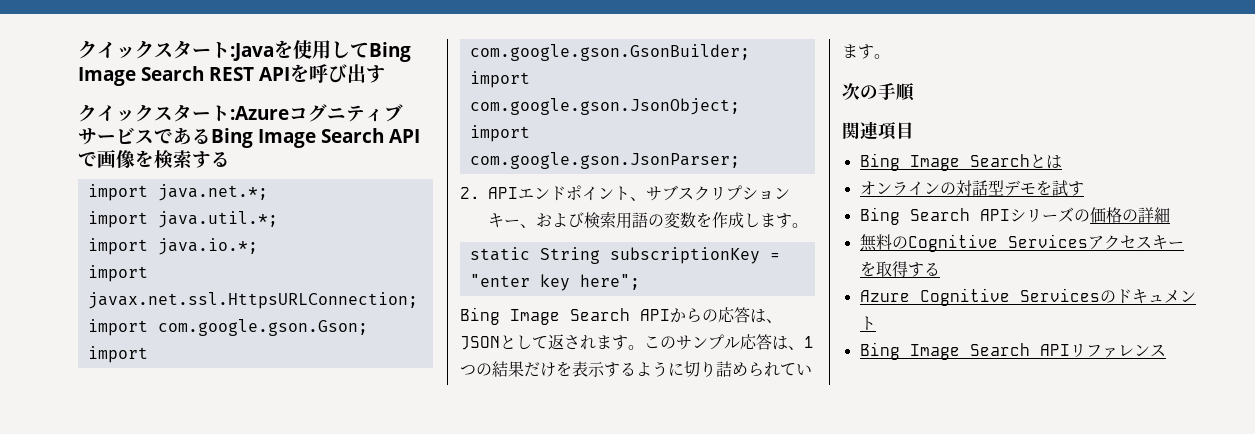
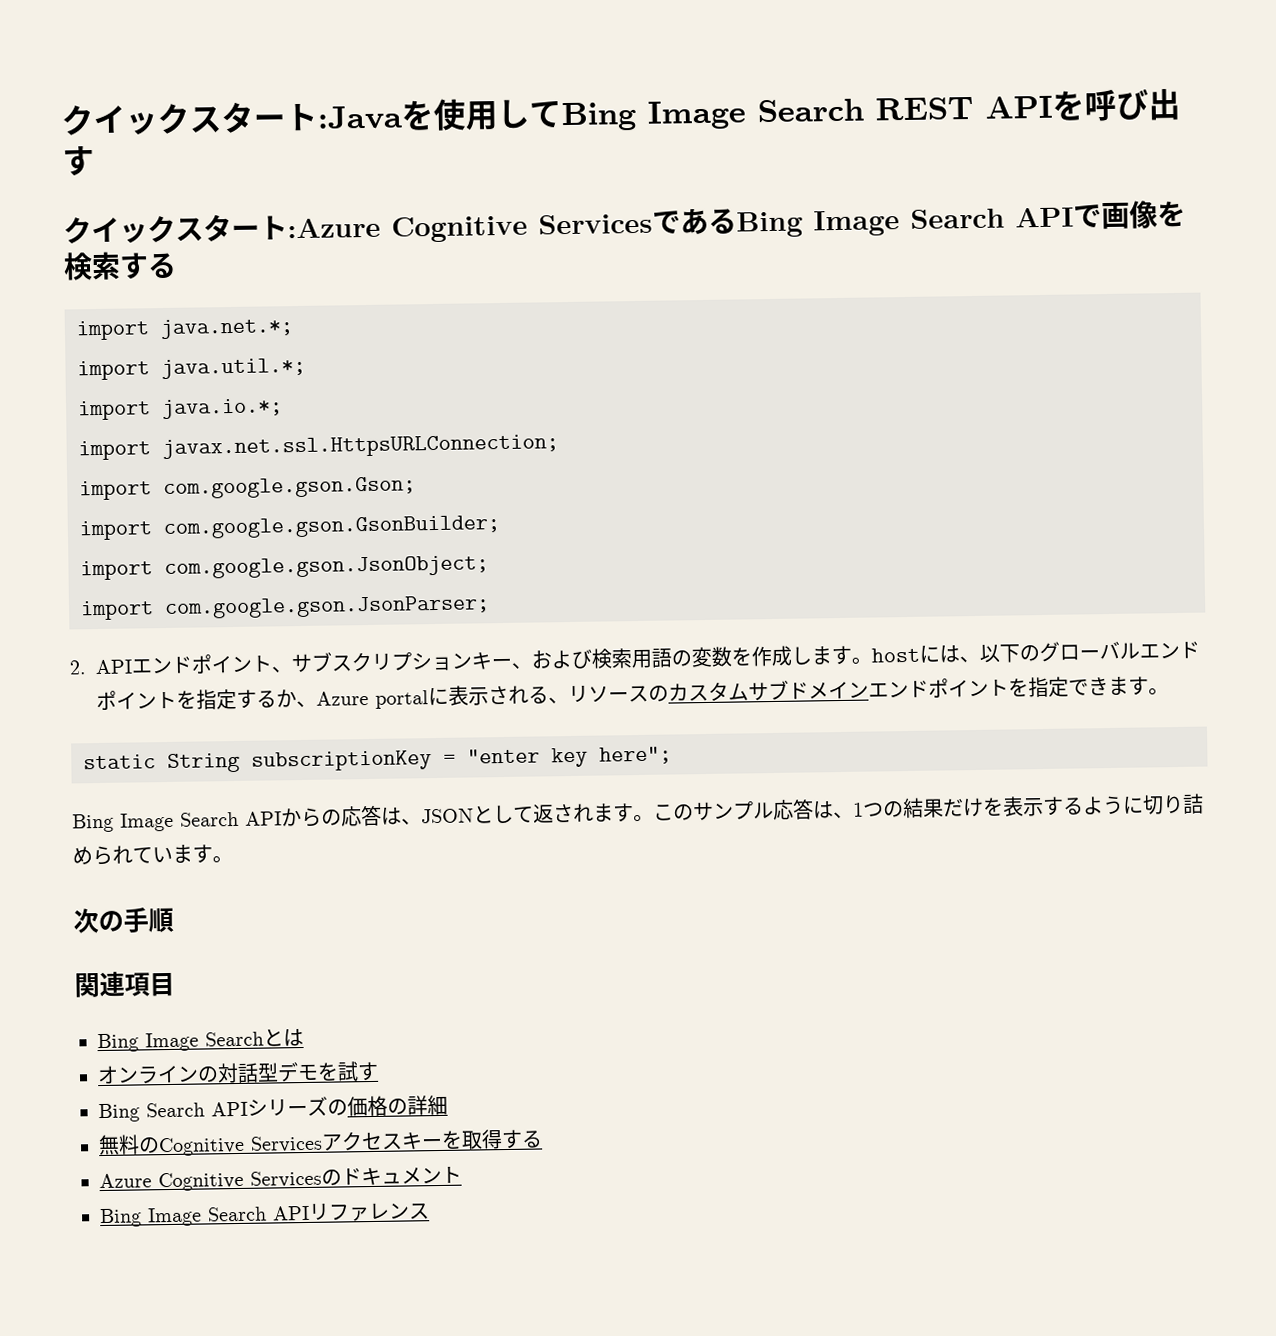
[289,104,403,122] [78,128,154,145] コグニティブサービス -> [391,213,653,243] Cognitive Services
(808, 225) none -> [871,641,1200,663] [96,676,1169,711] hostには、以下のグローバルエンドポイントを指定するか、Azure portalに表示される、リソースのカスタムサブドメインエンドポイントを指定できます。

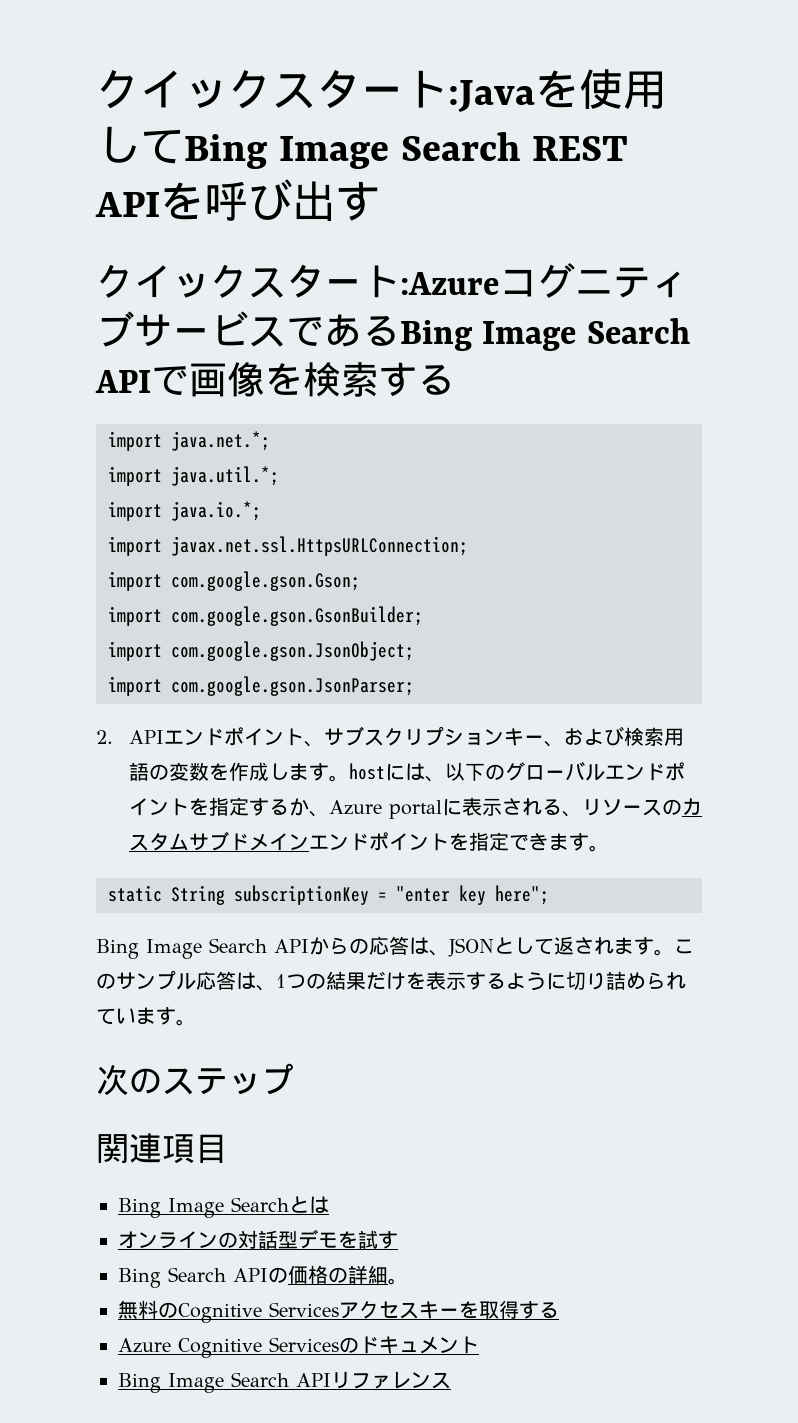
[391,213,653,243] Cognitive Services -> [499,263,689,298] [96,311,286,347] コグニティブサービス
[123,907,174,933] 手順 -> [162,1063,294,1095] ステップ
[247,1096,328,1117] シリーズ -> (268, 1275) none
(448, 1105) none -> [388,1278,408,1285] 。

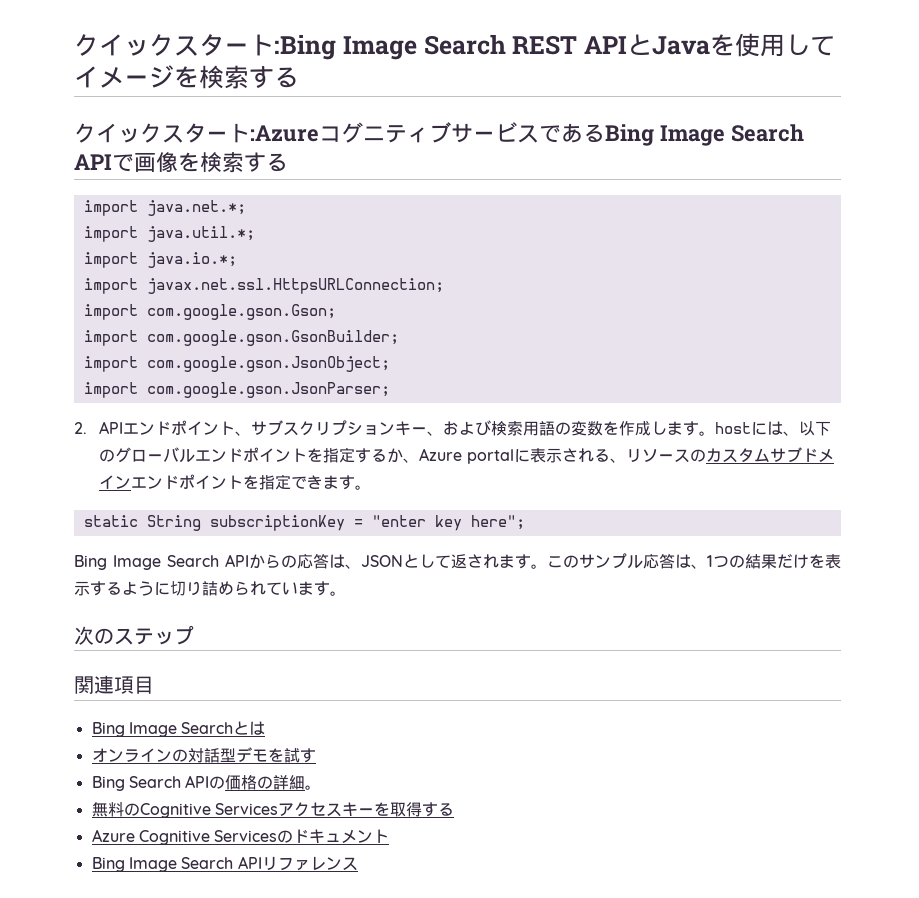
[96,69,667,112] [96,126,628,169] [95,179,380,221] クイックスタート:Javaを使用してBing Image Search REST APIを呼び出す -> [74,33,835,60] [74,65,299,89] クイックスタート:Bing Image Search REST APIとJavaを使用してイメージを検索する

